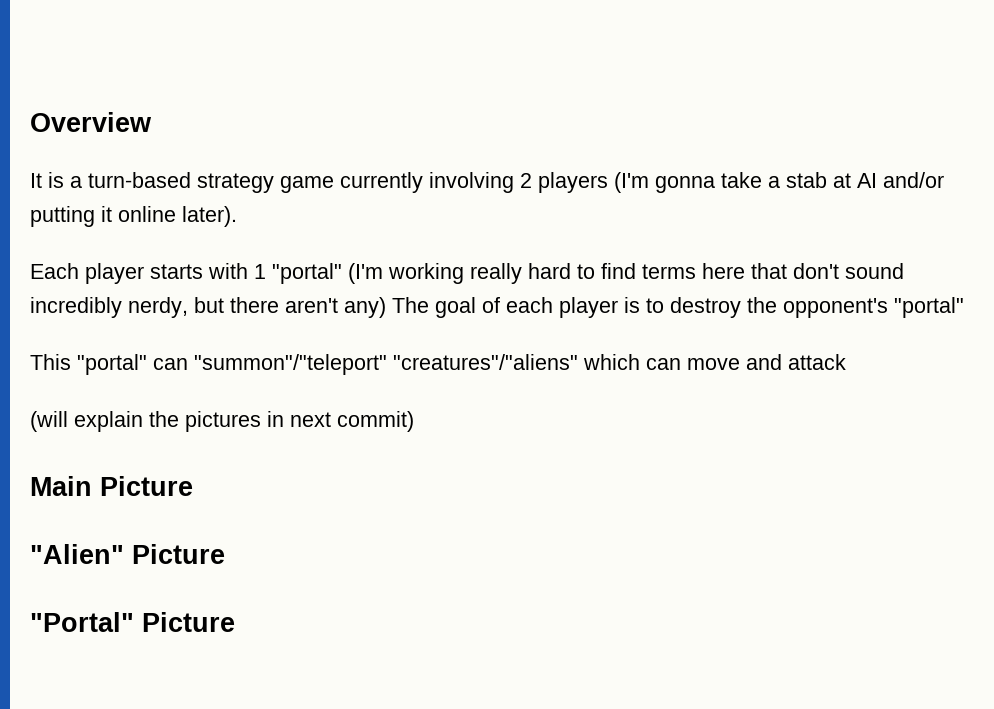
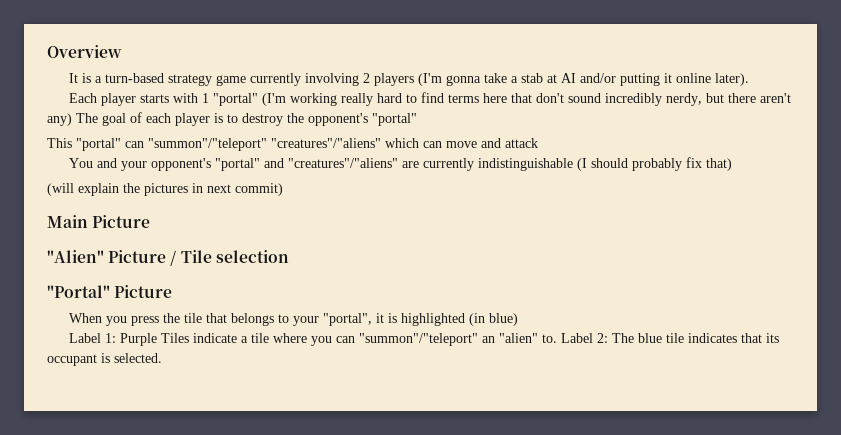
(846, 362) none -> [68,157,732,171] // You and your opponent's "portal" and "creatures"/"aliens" are currently indistinguishable (I should probably fix that)
(225, 554) none -> [170,250,289,266] / Tile selection
(235, 622) none -> [68,313,518,326] [68,333,779,346] [47,353,162,366] // When you press the tile that belongs to your "portal", it is highlighted (in blue) // Label 1: Purple Tiles indicate a tile where you can "summon"/"teleport" an "alien" to. Label 2: The blue tile indicates that its occupant is selected.

